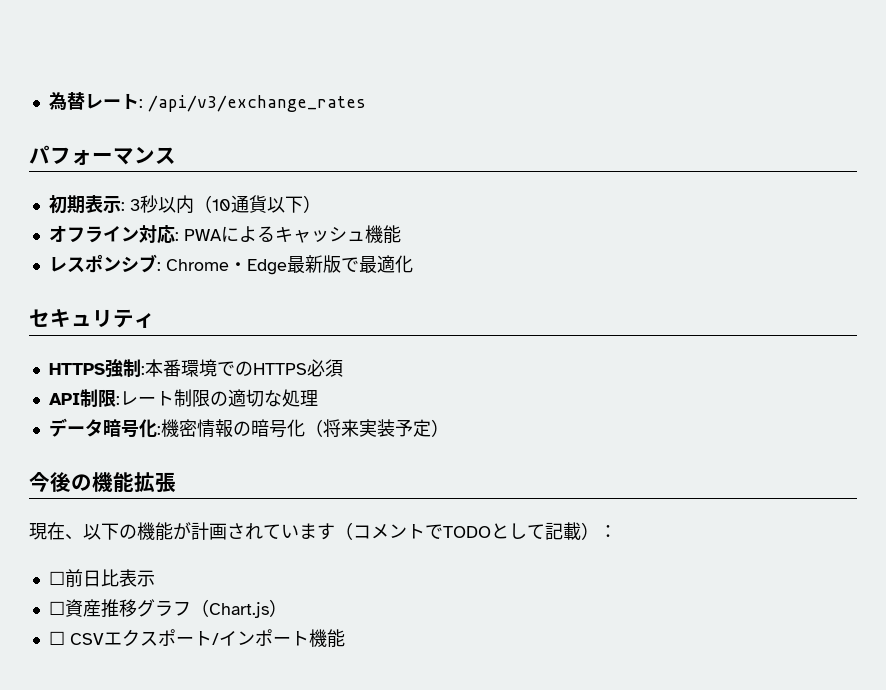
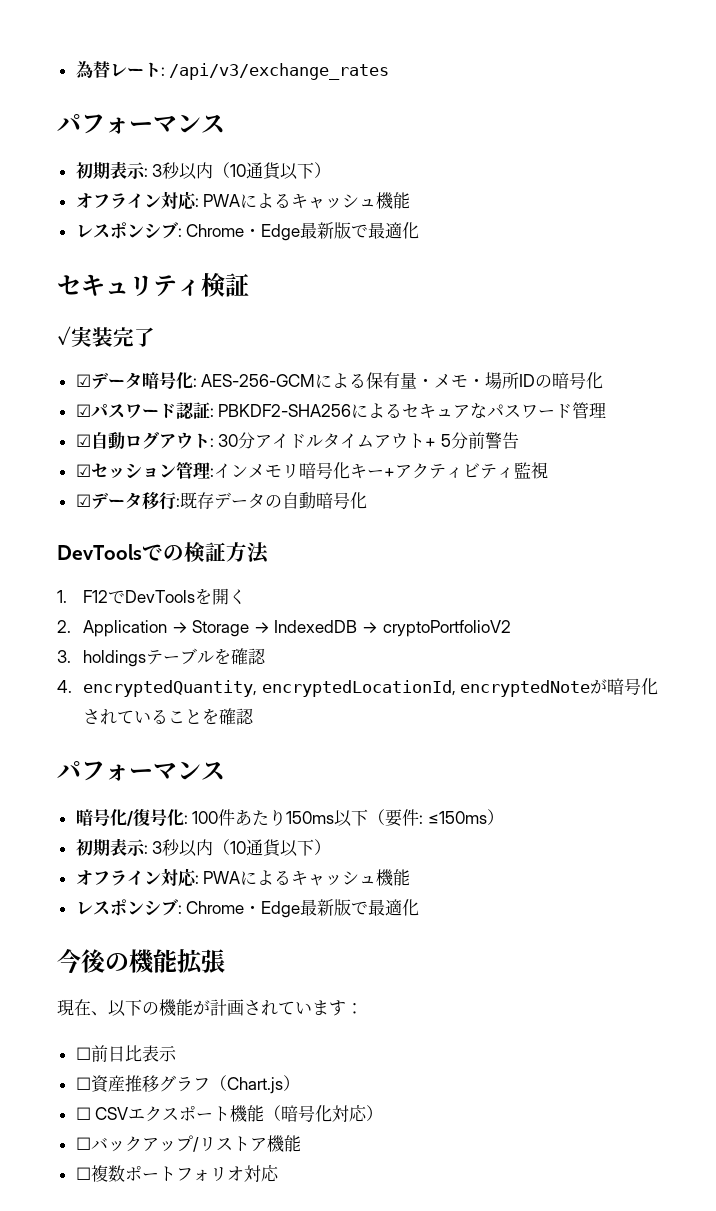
[48,359,343,378] [48,389,318,407] [48,418,449,438] // HTTPS強制:本番環境でのHTTPS必須 // API制限:レート制限の適切な処理 // データ暗号化:機密情報の暗号化（将来実装予定） -> [201,272,249,297] [57,326,155,347] [75,372,604,389] [75,402,607,419] [75,432,519,450] [75,462,548,479] [75,491,367,510] [57,542,270,564] [57,588,247,605] [57,620,511,637] [57,648,267,667] [57,678,659,697] [83,708,255,725] [57,761,225,781] [75,808,504,827] [75,838,332,857] [75,868,411,887] [75,899,420,918] 検証 // ✓実装完了 // ☑データ暗号化: AES-256-GCMによる保有量・メモ・場所IDの暗号化 // ☑パスワード認証: PBKDF2-SHA256によるセキュアなパスワード管理 // ☑自動ログアウト: 30分アイドルタイムアウト+ 5分前警告 // ☑セッション管理:インメモリ暗号化キー+アクティビティ監視 // ☑データ移行:既存データの自動暗号化 // DevToolsでの検証方法 // 1. F12でDevToolsを開く // 2. Application → Storage → IndexedDB → cryptoPortfolioV2 // 3. holdingsテーブルを確認 // 4. encryptedQuantity, encryptedLocationId, encryptedNoteが暗号化されていることを確認 // パフォーマンス // 暗号化/復号化: 100件あたり150ms以下（要件: ≤150ms） // 初期表示: 3秒以内（10通貨以下） // オフライン対応: PWAによるキャッシュ機能 // レスポンシブ: Chrome・Edge最新版で最適化
[335,522,599,540] （コメントでTODOとして記載） -> (346, 1008) none
[211,629,345,648] /インポート機能 -> [230,1105,384,1122] [75,1135,301,1152] [75,1165,279,1182] 機能（暗号化対応） // ☐バックアップ/リストア機能 // ☐複数ポートフォリオ対応

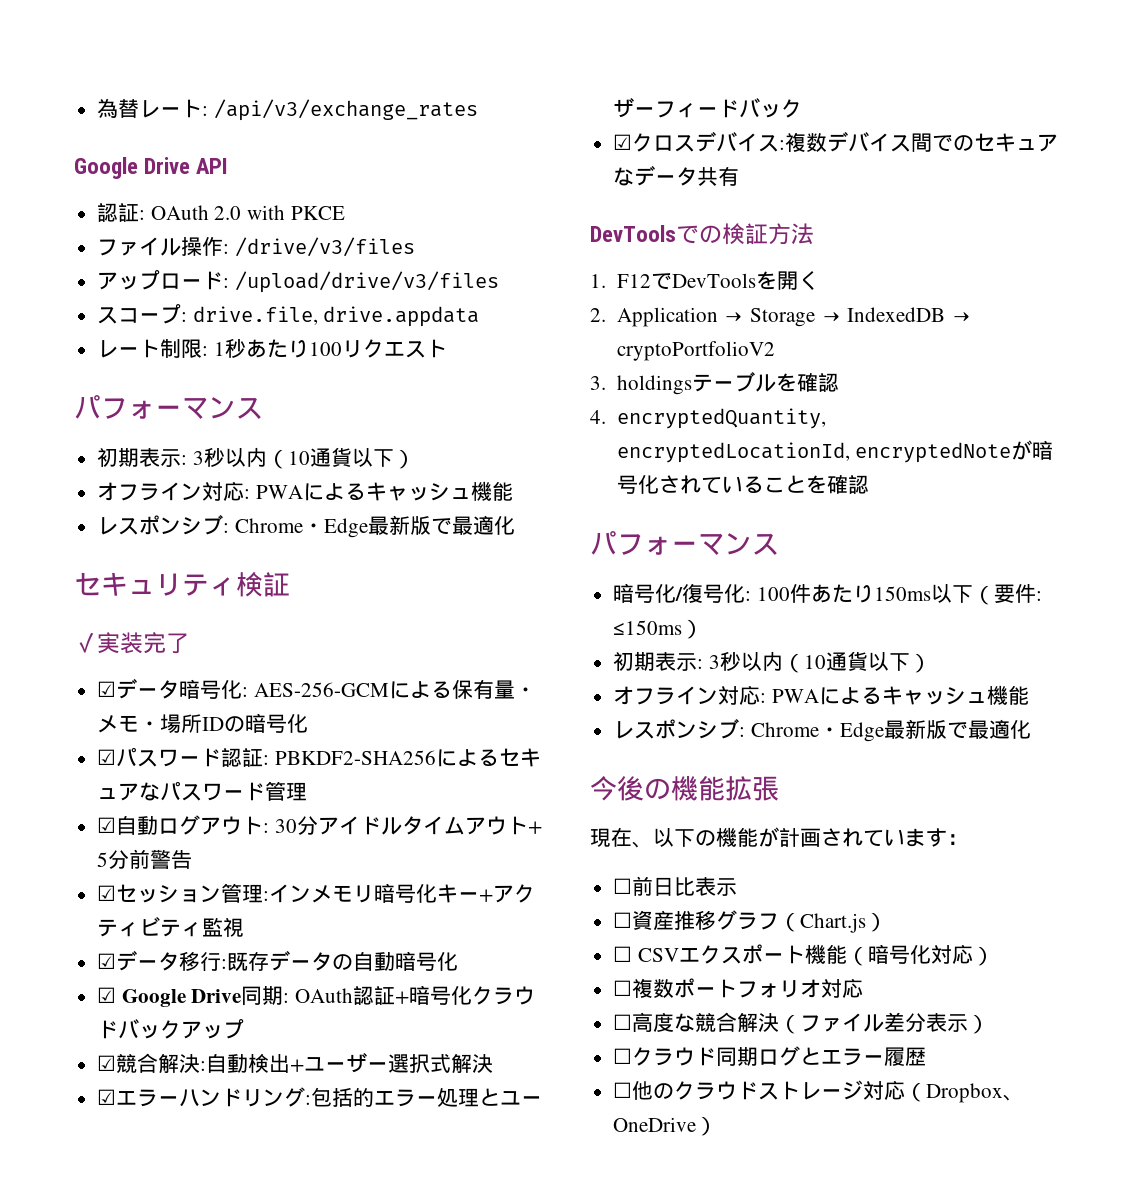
(390, 71) none -> [74,157,229,179] [97,203,345,222] [97,237,415,257] [97,270,499,293] [97,304,480,327] [97,338,447,358] // Google Drive API // 認証: OAuth 2.0 with PKCE // ファイル操作: /drive/v3/files // アップロード: /upload/drive/v3/files // スコープ: drive.file, drive.appdata // レート制限: 1秒あたり100リクエスト
(367, 500) none -> [97,985,536,1007] [97,1019,245,1039] [97,1053,494,1073] [97,1087,543,1107] [613,98,803,118] [613,131,1059,152] [613,165,740,186] // ☑ Google Drive同期: OAuth認証+暗号化クラウドバックアップ // ☑競合解決:自動検出+ユーザー選択式解決 // ☑エラーハンドリング:包括的エラー処理とユーザーフィードバック // ☑クロスデバイス:複数デバイス間でのセキュアなデータ共有
[75,1135,301,1152] // ☐バックアップ/リストア機能 -> (994, 956) none
(279, 1173) none -> [613,1012,990,1034] [613,1046,927,1067] [613,1080,1025,1103] [613,1116,718,1136] // ☐高度な競合解決（ファイル差分表示） // ☐クラウド同期ログとエラー履歴 // ☐他のクラウドストレージ対応（Dropbox、OneDrive）

